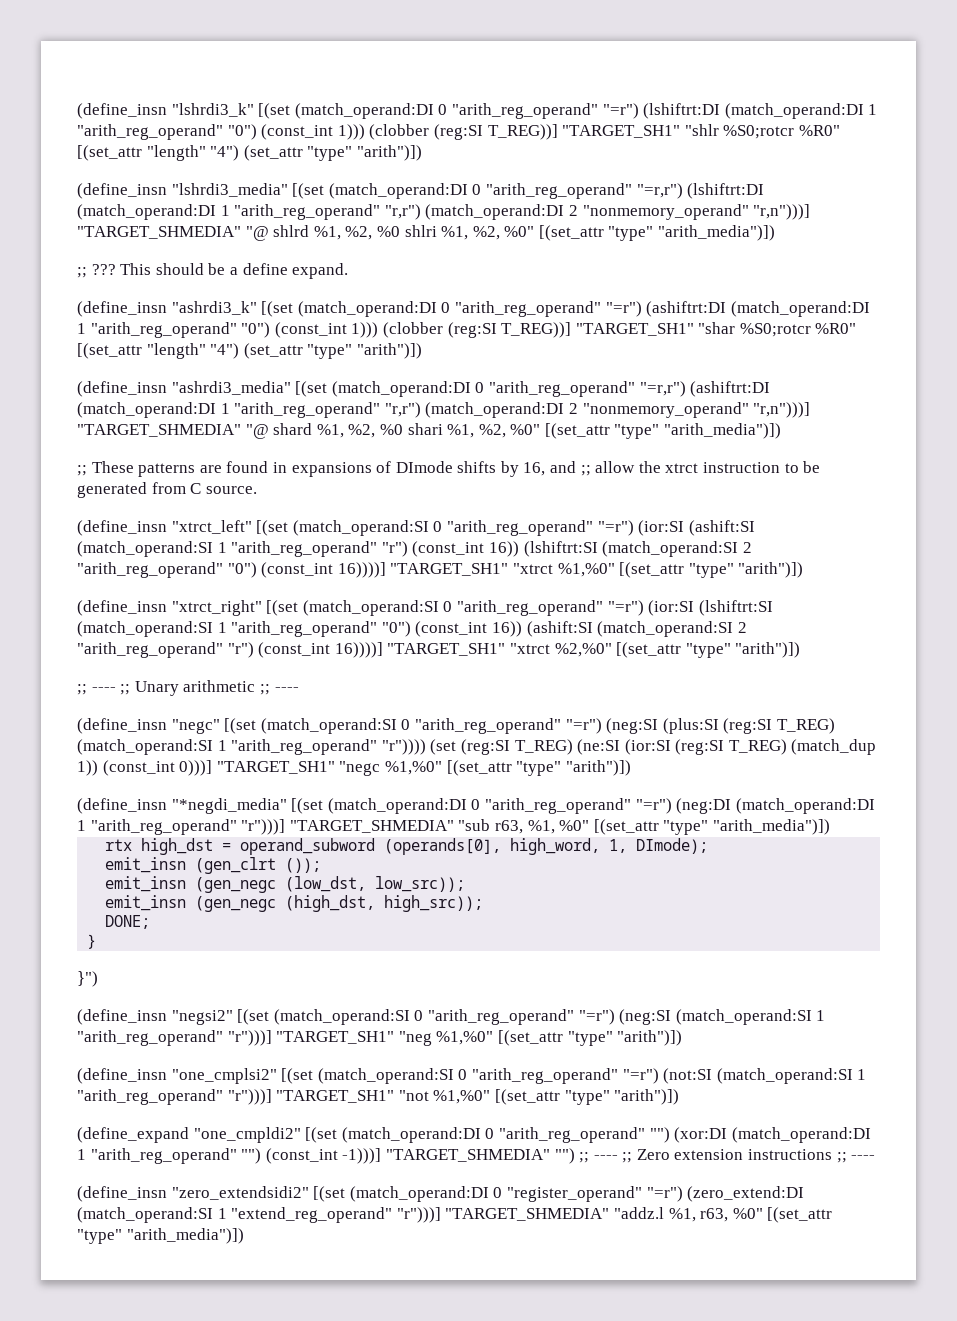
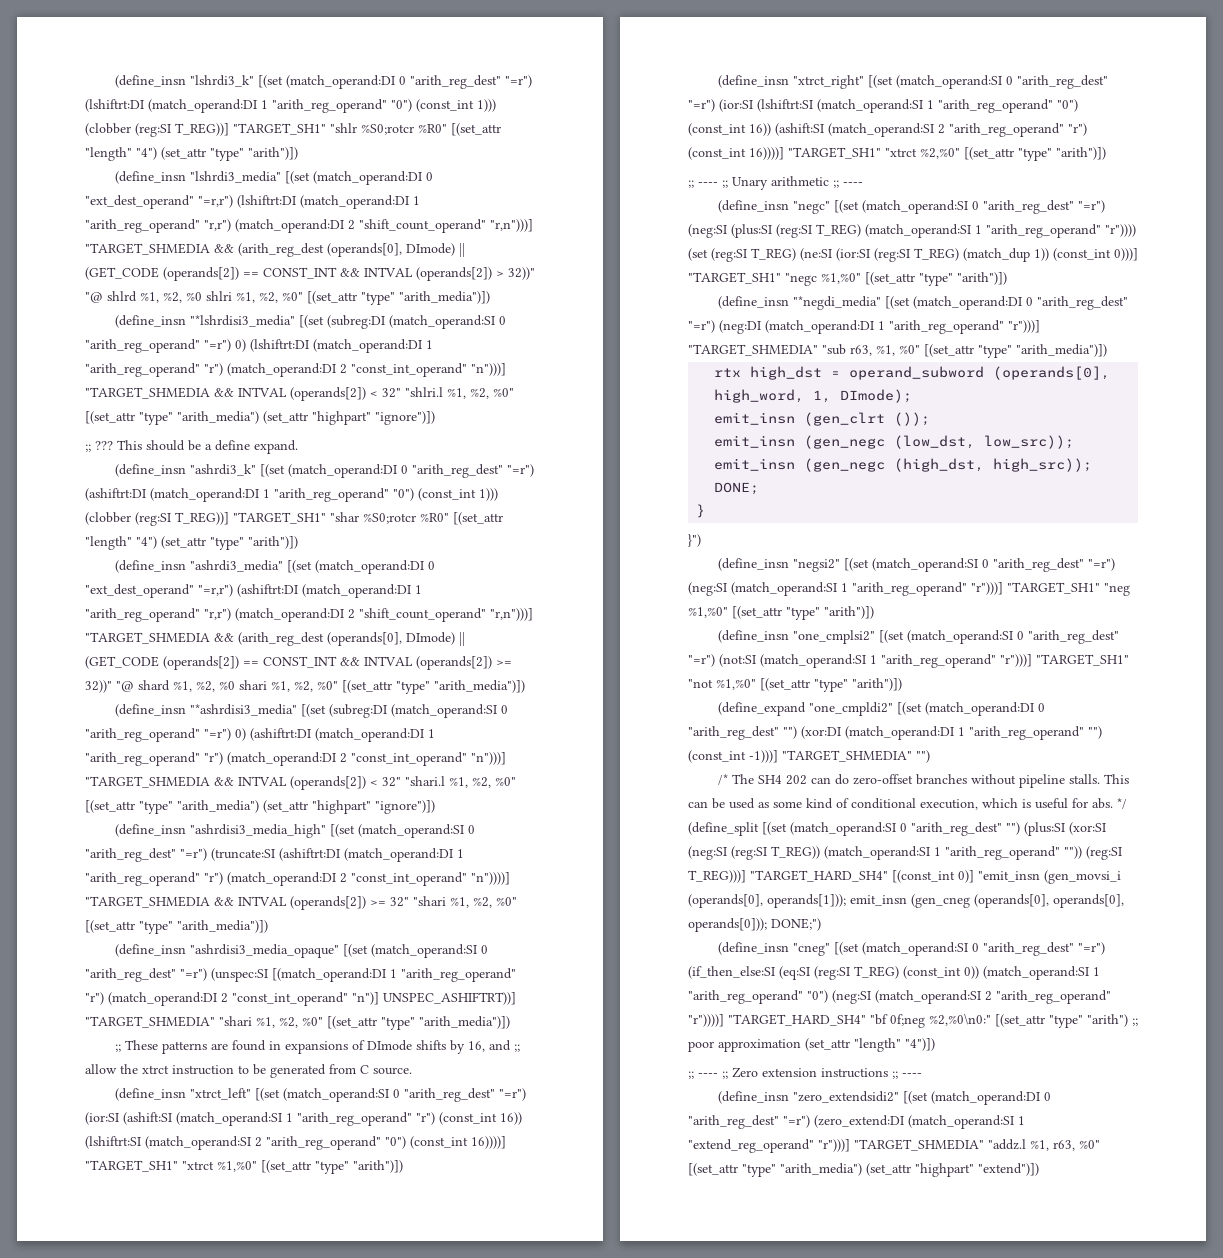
[451,103,598,119] "arith_reg_operand" -> [410,75,502,89] "arith_reg_dest"
[485,183,632,199] "arith_reg_operand" -> [85,195,194,209] "ext_dest_operand"
[582,204,811,220] [77,226,241,239] "nonmemory_operand" "r,n")))] "TARGET_SHMEDIA" -> [359,219,533,233] [85,243,465,257] [85,267,535,281] "shift_count_operand" "r,n")))] "TARGET_SHMEDIA && (arith_reg_dest (operands[0], DImode) || (GET_CODE (operands[2]) == CONST_INT && INTVAL (operands[2]) > 32))"
(776, 233) none -> [115,315,507,329] [85,339,433,353] [85,363,506,377] [85,387,514,401] [85,411,435,425] // (define_insn "*lshrdisi3_media" [(set (subreg:DI (match_operand:SI 0 "arith_reg_operand" "=r") 0) (lshiftrt:DI (match_operand:DI 1 "arith_reg_operand" "r") (match_operand:DI 2 "const_int_operand" "n")))] "TARGET_SHMEDIA && INTVAL (operands[2]) < 32" "shlri.l %1, %2, %0" [(set_attr "type" "arith_media") (set_attr "highpart" "ignore")])
[454,301,601,317] "arith_reg_operand" -> [412,464,504,478] "arith_reg_dest"
[488,381,635,397] "arith_reg_operand" -> [85,584,194,598] "ext_dest_operand"
[582,402,811,418] [77,424,241,437] "nonmemory_operand" "r,n")))] "TARGET_SHMEDIA" -> [359,608,533,622] [85,632,465,646] [85,656,512,670] [85,680,112,693] "shift_count_operand" "r,n")))] "TARGET_SHMEDIA && (arith_reg_dest (operands[0], DImode) || (GET_CODE (operands[2]) == CONST_INT && INTVAL (operands[2]) >= 32))"
(782, 431) none -> [115,704,509,718] [85,728,435,742] [85,752,506,766] [85,776,516,790] [85,800,435,814] [115,824,476,838] [85,848,464,862] [85,872,510,886] [85,896,517,910] [85,920,268,934] [115,944,489,958] [85,968,516,982] [85,992,516,1006] [85,1016,510,1030] // (define_insn "*ashrdisi3_media" [(set (subreg:DI (match_operand:SI 0 "arith_reg_operand" "=r") 0) (ashiftrt:DI (match_operand:DI 1 "arith_reg_operand" "r") (match_operand:DI 2 "const_int_operand" "n")))] "TARGET_SHMEDIA && INTVAL (operands[2]) < 32" "shari.l %1, %2, %0" [(set_attr "type" "arith_media") (set_attr "highpart" "ignore")]) // (define_insn "ashrdisi3_media_high" [(set (match_operand:SI 0 "arith_reg_dest" "=r") (truncate:SI (ashiftrt:DI (match_operand:DI 1 "arith_reg_operand" "r") (match_operand:DI 2 "const_int_operand" "n"))))] "TARGET_SHMEDIA && INTVAL (operands[2]) >= 32" "shari %1, %2, %0" [(set_attr "type" "arith_media")]) // (define_insn "ashrdisi3_media_opaque" [(set (match_operand:SI 0 "arith_reg_dest" "=r") (unspec:SI [(match_operand:DI 1 "arith_reg_operand" "r") (match_operand:DI 2 "const_int_operand" "n")] UNSPEC_ASHIFTRT))] "TARGET_SHMEDIA" "shari %1, %2, %0" [(set_attr "type" "arith_media")])
[446,520,593,536] "arith_reg_operand" -> [404,1088,496,1102] "arith_reg_dest"
[456,600,603,616] "arith_reg_operand" -> [1017,75,1109,89] "arith_reg_dest"
[414,718,561,734] "arith_reg_operand" -> [983,200,1075,214] "arith_reg_dest"
[484,798,631,814] "arith_reg_operand" -> [1037,296,1129,310] "arith_reg_dest"
[427,1009,574,1025] "arith_reg_operand" -> [993,558,1085,572] "arith_reg_dest"
[471,1068,618,1084] "arith_reg_operand" -> [1028,630,1120,644] "arith_reg_dest"
[498,1127,645,1143] "arith_reg_operand" -> [688,726,779,740] "arith_reg_dest"
(575, 1156) none -> [718,774,1130,788] [688,798,1127,810] [688,822,1106,836] [688,846,1122,860] [688,870,1121,884] [688,894,1124,908] [688,918,821,932] [718,942,1106,956] [688,966,1100,980] [688,990,1111,1004] [688,1013,1138,1028] [688,1038,935,1052] // /* The SH4 202 can do zero-offset branches without pipeline stalls. This can be used as some kind of conditional execution, which is useful for abs. */ (define_split [(set (match_operand:SI 0 "arith_reg_dest" "") (plus:SI (xor:SI (neg:SI (reg:SI T_REG)) (match_operand:SI 1 "arith_reg_operand" "")) (reg:SI T_REG)))] "TARGET_HARD_SH4" [(const_int 0)] "emit_insn (gen_movsi_i (operands[0], operands[1])); emit_insn (gen_cneg (operands[0], operands[0], operands[0])); DONE;") // (define_insn "cneg" [(set (match_operand:SI 0 "arith_reg_dest" "=r") (if_then_else:SI (eq:SI (reg:SI T_REG) (const_int 0)) (match_operand:SI 1 "arith_reg_operand" "0") (neg:SI (match_operand:SI 2 "arith_reg_operand" "r"))))] "TARGET_HARD_SH4" "bf 0f;neg %2,%0\n0:" [(set_attr "type" "arith") ;; poor approximation (set_attr "length" "4")]) //
[506,1186,642,1202] "register_operand" -> [688,1115,779,1129] "arith_reg_dest"
[126,1228,244,1244] "arith_media")]) -> [780,1163,1039,1177] "arith_media") (set_attr "highpart" "extend")])

